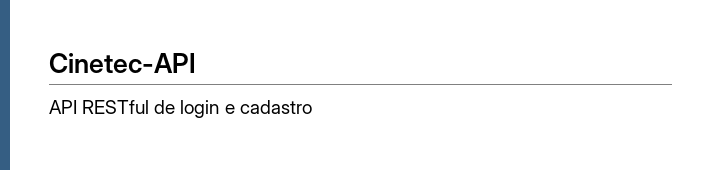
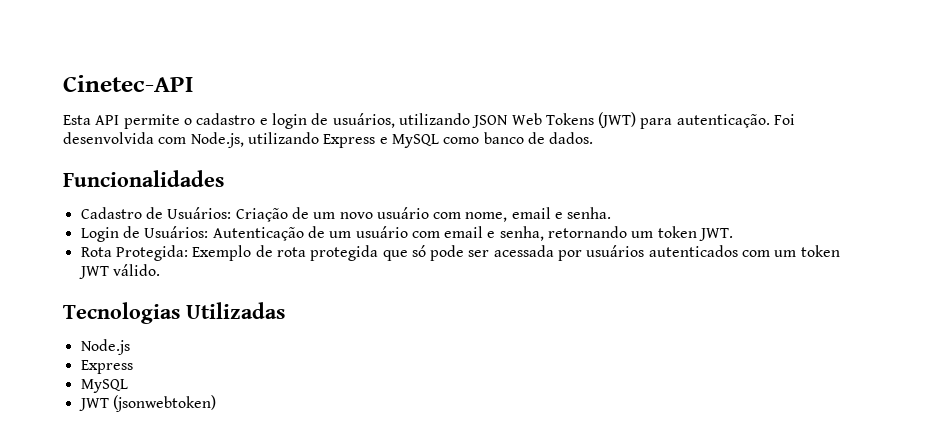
[49,100,312,118] API RESTful de login e cadastro -> [63,112,796,129] [63,132,594,148] [63,170,224,187] [80,207,612,222] [80,226,734,242] [80,245,840,261] [78,264,160,279] [63,302,285,324] [80,339,130,355] [80,360,133,374] [80,379,128,393] [78,395,216,412] Esta API permite o cadastro e login de usuários, utilizando JSON Web Tokens (JWT) para autenticação. Foi desenvolvida com Node.js, utilizando Express e MySQL como banco de dados. // Funcionalidades // Cadastro de Usuários: Criação de um novo usuário com nome, email e senha. // Login de Usuários: Autenticação de um usuário com email e senha, retornando um token JWT. // Rota Protegida: Exemplo de rota protegida que só pode ser acessada por usuários autenticados com um token JWT válido. // Tecnologias Utilizadas // Node.js // Express // MySQL // JWT (jsonwebtoken)

